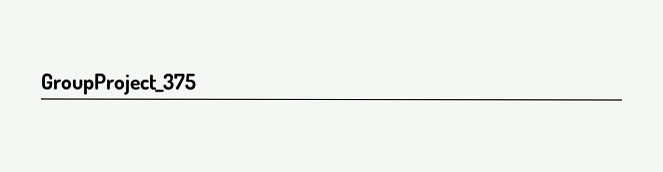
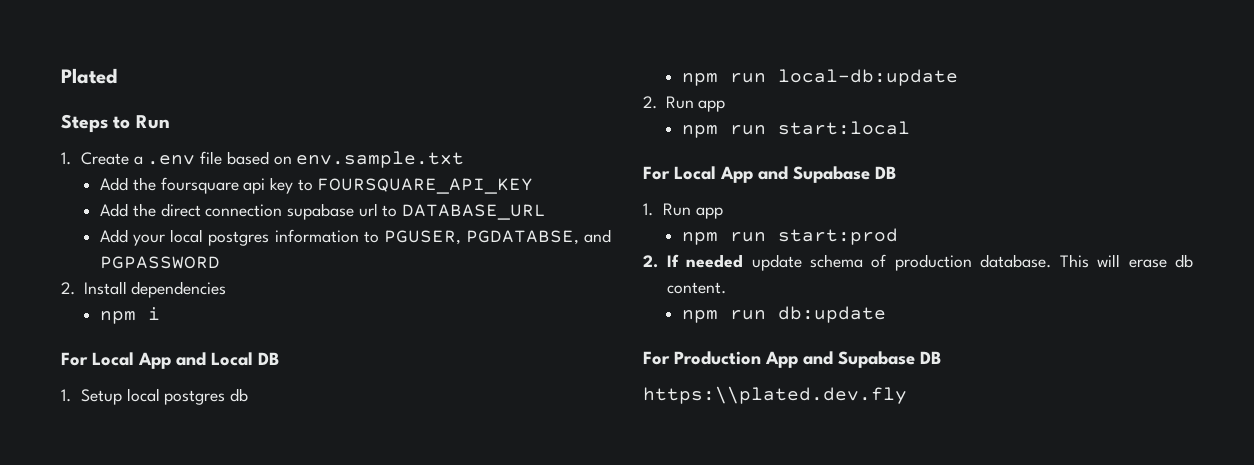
[40,73,197,95] GroupProject_375 -> [61,68,117,84] [61,114,170,133] [61,151,465,168] [100,177,534,194] [100,203,547,220] [100,229,612,246] [100,256,221,269] [61,281,227,298] [100,307,161,324] [61,352,279,369] [61,388,249,405] [682,69,959,86] [643,96,726,112] [682,121,911,138] [643,166,896,183] [643,203,723,219] [682,228,899,245] [643,254,1193,271] [666,282,726,294] [682,306,887,323] [643,351,941,368] [643,386,907,404] Plated // Steps to Run // 1. Create a .env file based on env.sample.txt // Add the foursquare api key to FOURSQUARE_API_KEY // Add the direct connection supabase url to DATABASE_URL // Add your local postgres information to PGUSER, PGDATABSE, and PGPASSWORD // 2. Install dependencies // npm i // For Local App and Local DB // 1. Setup local postgres db // npm run local-db:update // 2. Run app // npm run start:local // For Local App and Supabase DB // 1. Run app // npm run start:prod // 2. If needed update schema of production database. This will erase db content. // npm run db:update // For Production App and Supabase DB // https:\\plated.dev.fly

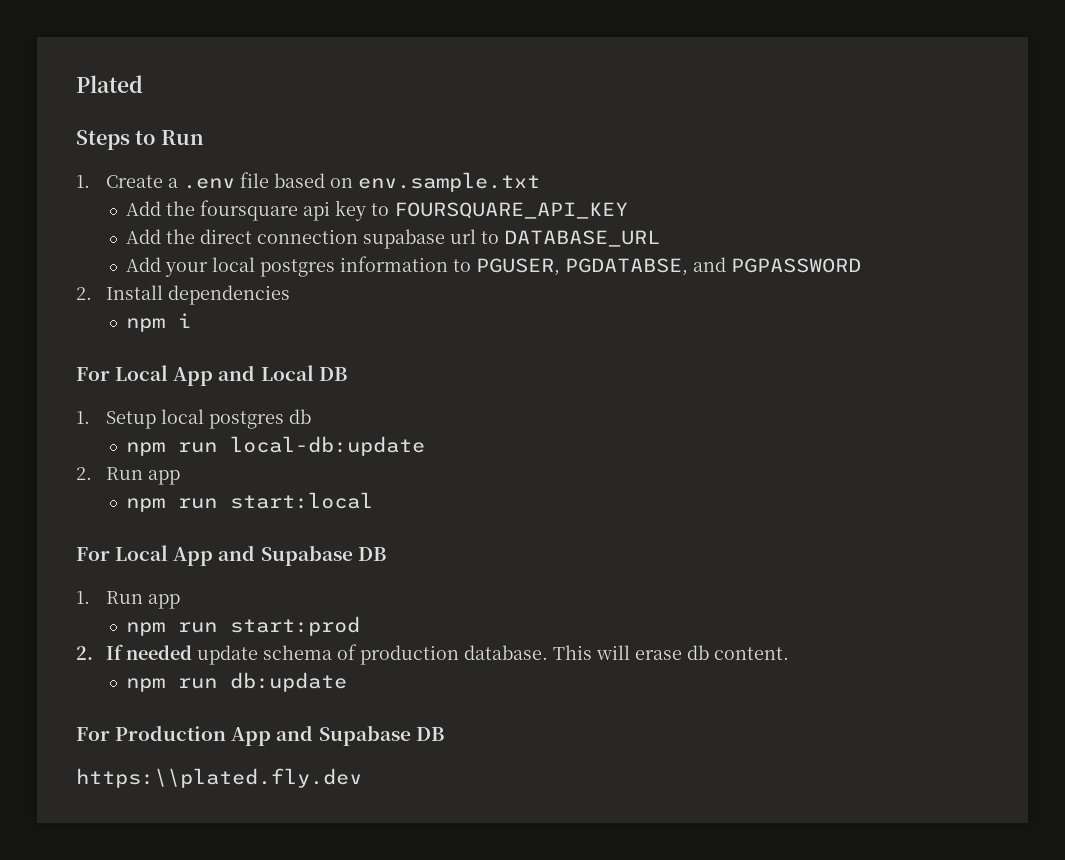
[643,386,907,404] https:\\plated.dev.fly -> [76,768,362,788] https:\\plated.fly.dev

